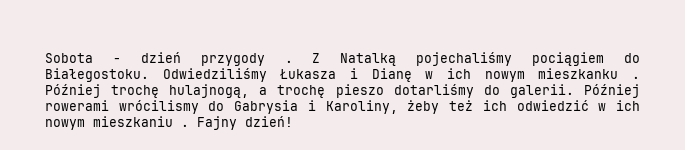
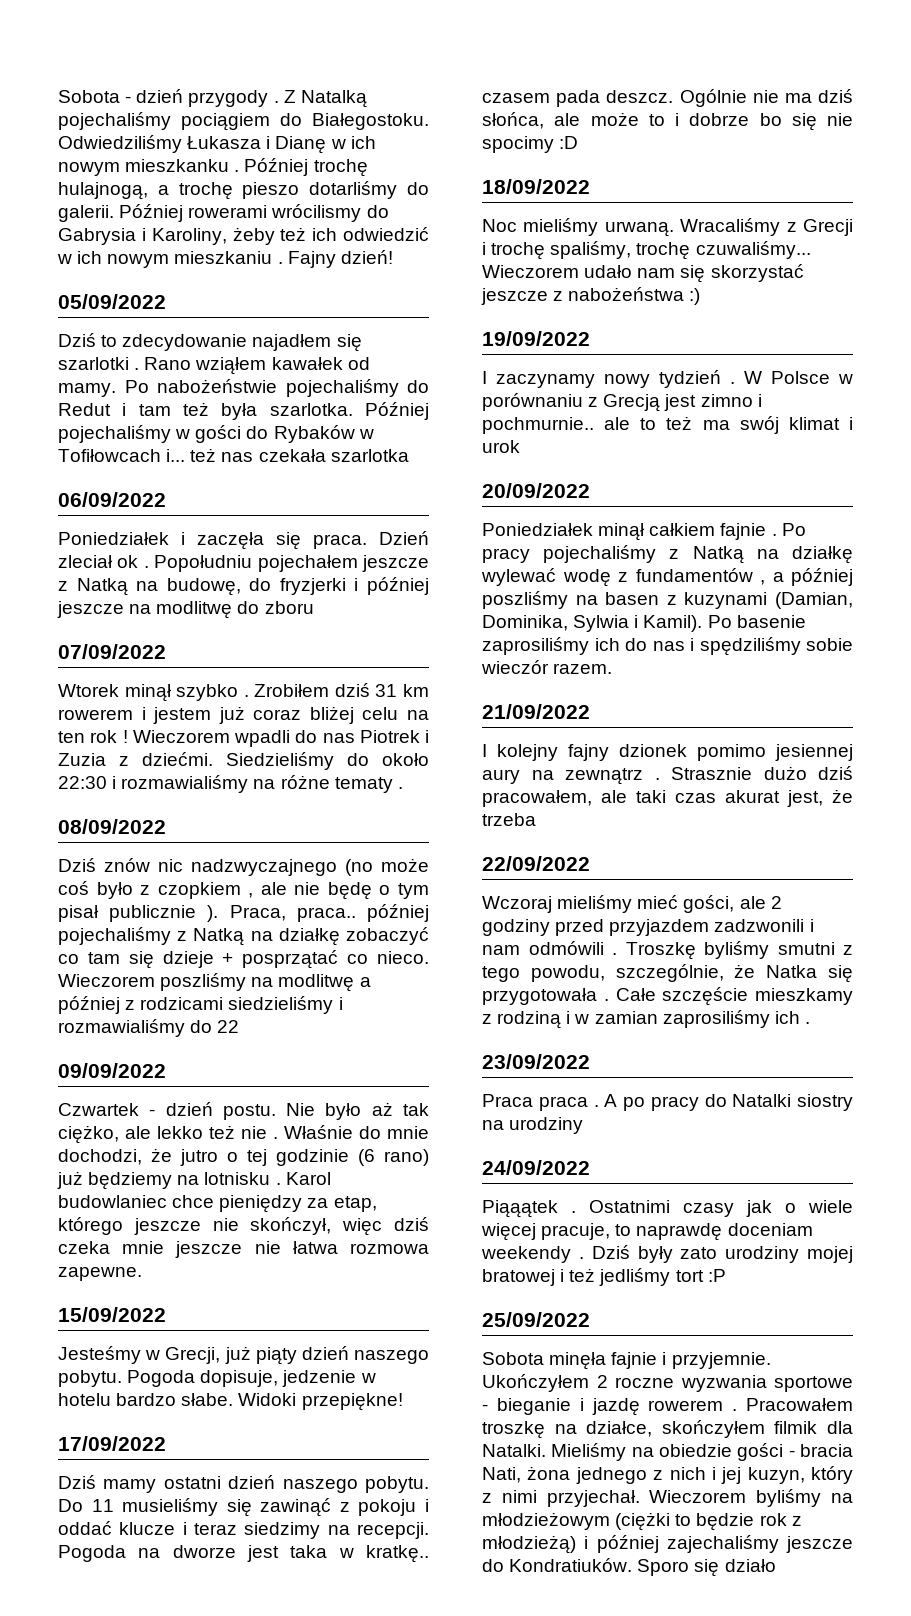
(293, 121) none -> [58,294,166,309] [58,333,362,352] [58,357,370,375] [58,379,429,397] [58,402,430,420] [58,425,374,443] [58,448,409,462] [58,492,166,507] [58,531,429,550] [58,555,429,572] [58,577,429,596] [57,601,314,619] [58,644,166,659] [58,683,429,702] [58,706,429,724] [58,730,429,747] [58,752,429,770] [58,775,403,793] [58,819,166,834] [58,858,429,876] [58,881,429,900] [58,904,430,922] [58,927,430,946] [58,950,429,969] [58,973,371,992] [58,996,343,1014] [58,1019,240,1037] [58,1063,166,1078] [58,1102,429,1120] [58,1125,429,1144] [58,1148,429,1166] [57,1171,331,1190] [58,1195,377,1213] [58,1217,430,1236] [58,1241,430,1258] [58,1267,142,1281] [58,1307,166,1322] [58,1346,429,1365] [58,1370,376,1387] [58,1393,403,1411] [58,1436,166,1451] [58,1475,429,1493] [58,1498,429,1517] [58,1521,429,1539] [58,1545,429,1563] [482,89,853,107] [482,112,853,131] [482,136,579,153] [482,179,590,194] [482,218,853,237] [482,241,811,260] [482,264,804,283] [481,287,701,305] [482,331,590,346] [482,370,853,388] [482,393,762,412] [482,416,853,434] [482,440,520,453] [482,483,590,498] [482,523,806,541] [482,545,853,564] [481,568,853,587] [482,591,853,609] [482,615,806,632] [482,637,853,656] [481,660,613,674] [482,704,590,719] [482,744,853,761] [482,766,853,785] [482,789,853,807] [482,813,536,826] [482,856,590,871] [482,895,782,913] [482,919,814,936] [482,941,853,960] [482,964,853,983] [482,987,853,1006] [482,1010,810,1029] [482,1054,590,1069] [482,1094,853,1111] [482,1117,584,1134] [482,1160,590,1175] [482,1200,853,1218] [481,1223,813,1241] [481,1245,853,1263] [482,1268,726,1286] [482,1312,590,1327] [482,1352,771,1370] [482,1374,853,1392] [482,1398,853,1416] [482,1420,853,1439] [482,1443,853,1461] [482,1466,853,1484] [482,1489,853,1507] [482,1512,802,1531] [482,1535,853,1554] [482,1558,776,1577] // 05/09/2022 // Dziś to zdecydowanie najadłem się szarlotki . Rano wziąłem kawałek od mamy. Po nabożeństwie pojechaliśmy do Redut i tam też była szarlotka. Później pojechaliśmy w gości do Rybaków w Tofiłowcach i... też nas czekała szarlotka // 06/09/2022 // Poniedziałek i zaczęła się praca. Dzień zleciał ok . Popołudniu pojechałem jeszcze z Natką na budowę, do fryzjerki i później jeszcze na modlitwę do zboru // 07/09/2022 // Wtorek minął szybko . Zrobiłem dziś 31 km rowerem i jestem już coraz bliżej celu na ten rok ! Wieczorem wpadli do nas Piotrek i Zuzia z dziećmi. Siedzieliśmy do około 22:30 i rozmawialiśmy na różne tematy . // 08/09/2022 // Dziś znów nic nadzwyczajnego (no może coś było z czopkiem , ale nie będę o tym pisał publicznie ). Praca, praca.. później pojechaliśmy z Natką na działkę zobaczyć co tam się dzieje + posprzątać co nieco. Wieczorem poszliśmy na modlitwę a później z rodzicami siedzieliśmy i rozmawialiśmy do 22 // 09/09/2022 // Czwartek - dzień postu. Nie było aż tak ciężko, ale lekko też nie . Właśnie do mnie dochodzi, że jutro o tej godzinie (6 rano) już będziemy na lotnisku . Karol budowlaniec chce pieniędzy za etap, którego jeszcze nie skończył, więc dziś czeka mnie jeszcze nie łatwa rozmowa zapewne. // 15/09/2022 // Jesteśmy w Grecji, już piąty dzień naszego pobytu. Pogoda dopisuje, jedzenie w hotelu bardzo słabe. Widoki przepiękne! // 17/09/2022 // Dziś mamy ostatni dzień naszego pobytu. Do 11 musieliśmy się zawinąć z pokoju i oddać klucze i teraz siedzimy na recepcji. Pogoda na dworze jest taka w kratkę.. czasem pada deszcz. Ogólnie nie ma dziś słońca, ale może to i dobrze bo się nie spocimy :D // 18/09/2022 // Noc mieliśmy urwaną. Wracaliśmy z Grecji i trochę spaliśmy, trochę czuwaliśmy... Wieczorem udało nam się skorzystać jeszcze z nabożeństwa :) // 19/09/2022 // I zaczynamy nowy tydzień . W Polsce w porównaniu z Grecją jest zimno i pochmurnie.. ale to też ma swój klimat i urok // 20/09/2022 // Poniedziałek minął całkiem fajnie . Po pracy pojechaliśmy z Natką na działkę wylewać wodę z fundamentów , a później poszliśmy na basen z kuzynami (Damian, Dominika, Sylwia i Kamil). Po basenie zaprosiliśmy ich do nas i spędziliśmy sobie wieczór razem. // 21/09/2022 // I kolejny fajny dzionek pomimo jesiennej aury na zewnątrz . Strasznie dużo dziś pracowałem, ale taki czas akurat jest, że trzeba // 22/09/2022 // Wczoraj mieliśmy mieć gości, ale 2 godziny przed przyjazdem zadzwonili i nam odmówili . Troszkę byliśmy smutni z tego powodu, szczególnie, że Natka się przygotowała . Całe szczęście mieszkamy z rodziną i w zamian zaprosiliśmy ich . // 23/09/2022 // Praca praca . A po pracy do Natalki siostry na urodziny // 24/09/2022 // Piąąątek . Ostatnimi czasy jak o wiele więcej pracuje, to naprawdę doceniam weekendy . Dziś były zato urodziny mojej bratowej i też jedliśmy tort :P // 25/09/2022 // Sobota minęła fajnie i przyjemnie. Ukończyłem 2 roczne wyzwania sportowe - bieganie i jazdę rowerem . Pracowałem troszkę na działce, skończyłem filmik dla Natalki. Mieliśmy na obiedzie gości - bracia Nati, żona jednego z nich i jej kuzyn, który z nimi przyjechał. Wieczorem byliśmy na młodzieżowym (ciężki to będzie rok z młodzieżą) i później zajechaliśmy jeszcze do Kondratiuków. Sporo się działo

